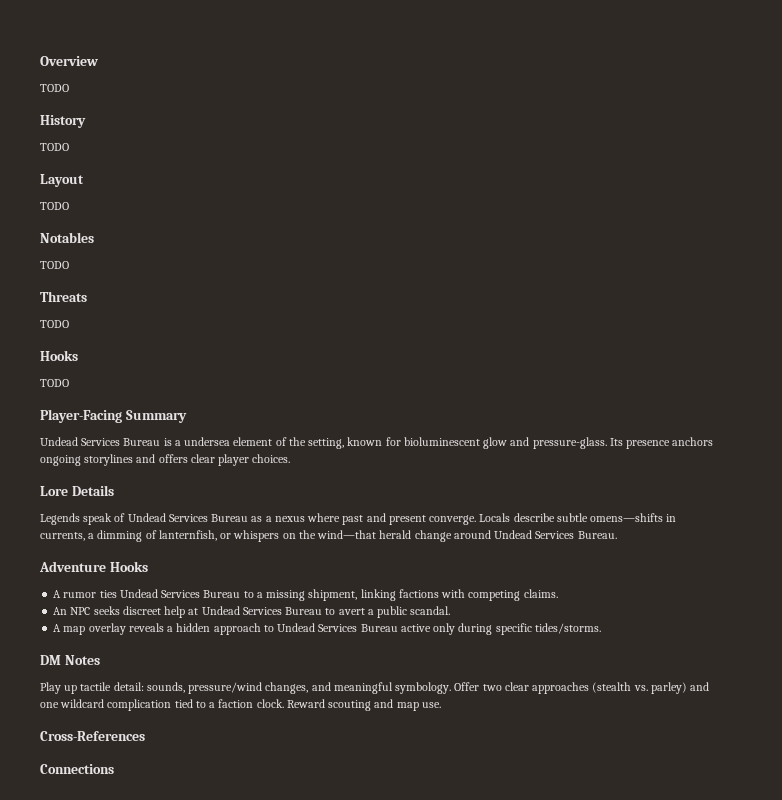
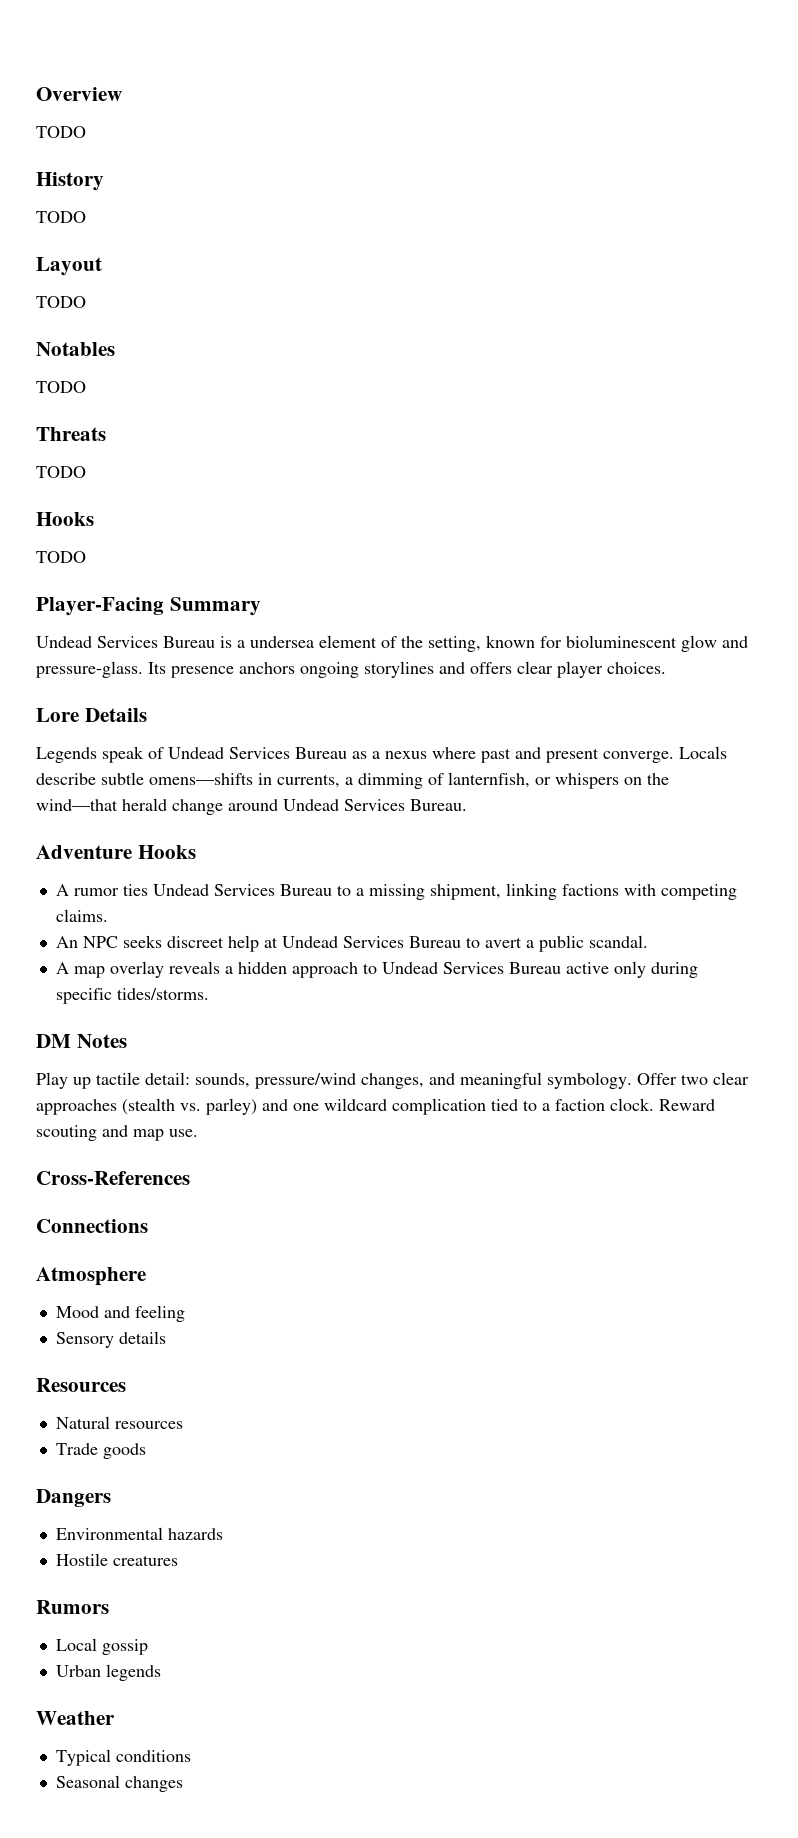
(114, 769) none -> [36,1267,146,1286] [55,1305,185,1322] [55,1331,166,1348] [36,1378,126,1392] [55,1416,183,1429] [55,1443,146,1459] [36,1489,111,1507] [55,1527,223,1540] [55,1553,178,1566] [36,1600,109,1614] [55,1638,148,1655] [55,1664,161,1681] [36,1711,115,1725] [55,1749,191,1766] [55,1775,183,1792] // Atmosphere // Mood and feeling // Sensory details // Resources // Natural resources // Trade goods // Dangers // Environmental hazards // Hostile creatures // Rumors // Local gossip // Urban legends // Weather // Typical conditions // Seasonal changes

